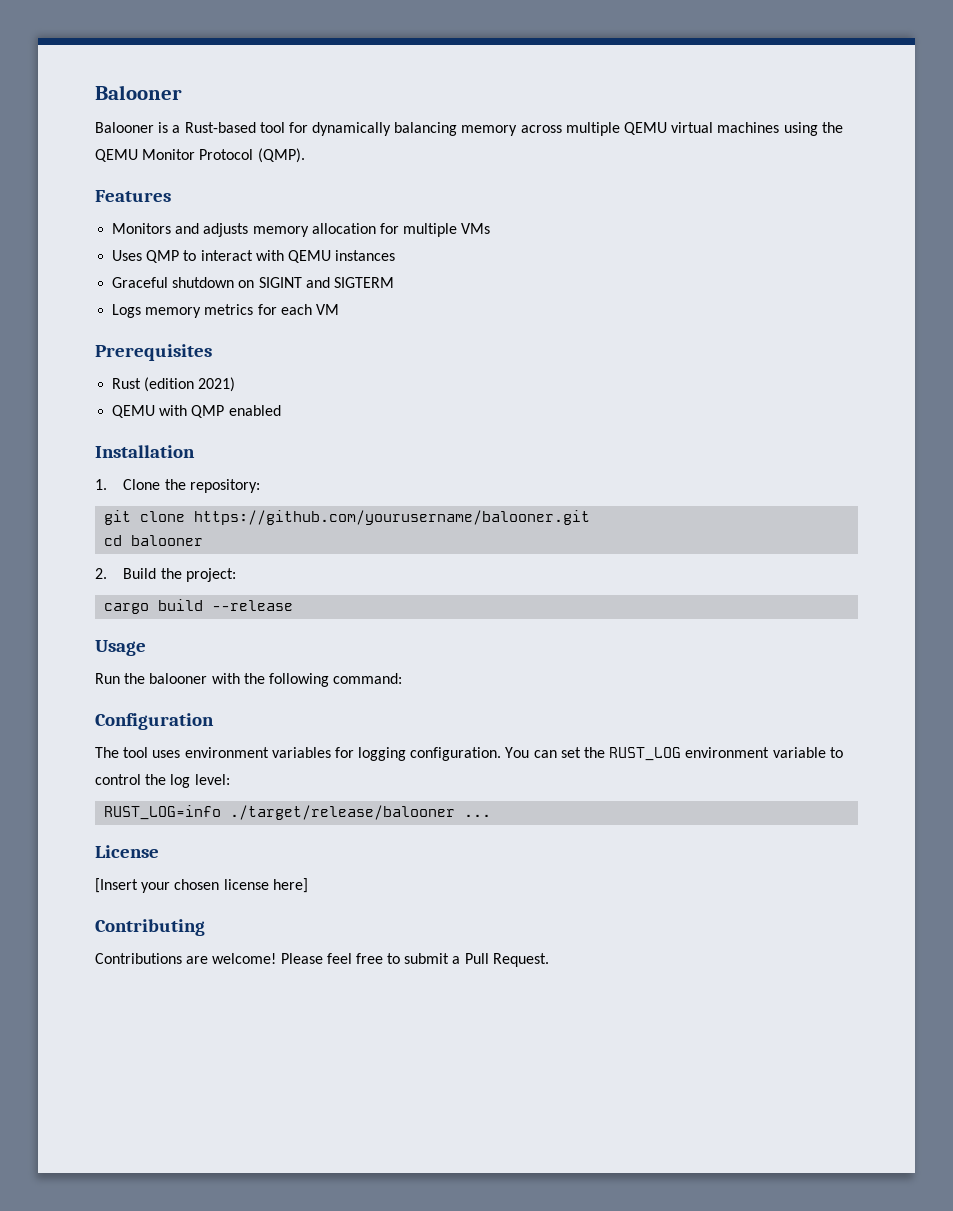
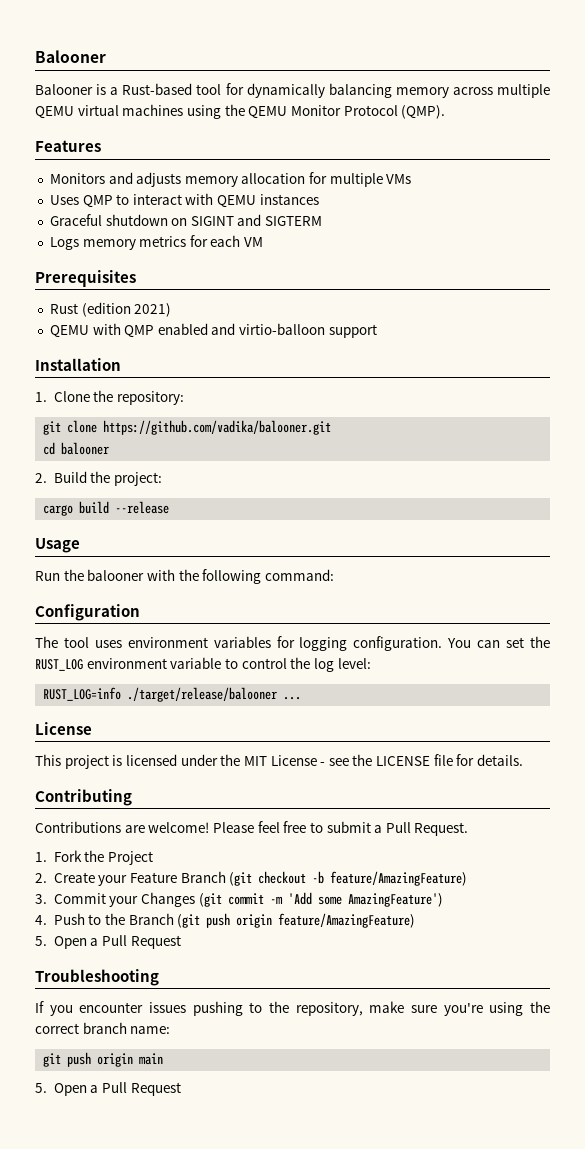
(281, 410) none -> [211,323,377,338] and virtio-balloon support
[194,510,591,525] https://github.com/yourusername/balooner.git -> [103,420,332,435] https://github.com/vadika/balooner.git
[95,878,308,893] [Insert your chosen license here] -> [35,754,524,769] This project is licensed under the MIT License - see the LICENSE file for details.
(549, 960) none -> [35,850,154,865] [35,871,468,886] [35,892,443,907] [35,913,416,928] [35,935,181,949] [35,969,159,986] [35,1001,550,1016] [35,1022,171,1034] [43,1052,164,1067] [35,1082,181,1096] // 1. Fork the Project // 2. Create your Feature Branch (git checkout -b feature/AmazingFeature) // 3. Commit your Changes (git commit -m 'Add some AmazingFeature') // 4. Push to the Branch (git push origin feature/AmazingFeature) // 5. Open a Pull Request // Troubleshooting // If you encounter issues pushing to the repository, make sure you're using the correct branch name: // git push origin main // 5. Open a Pull Request

